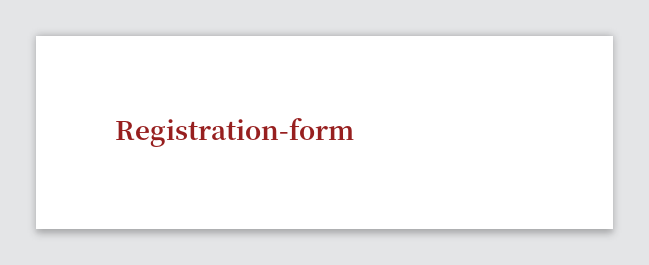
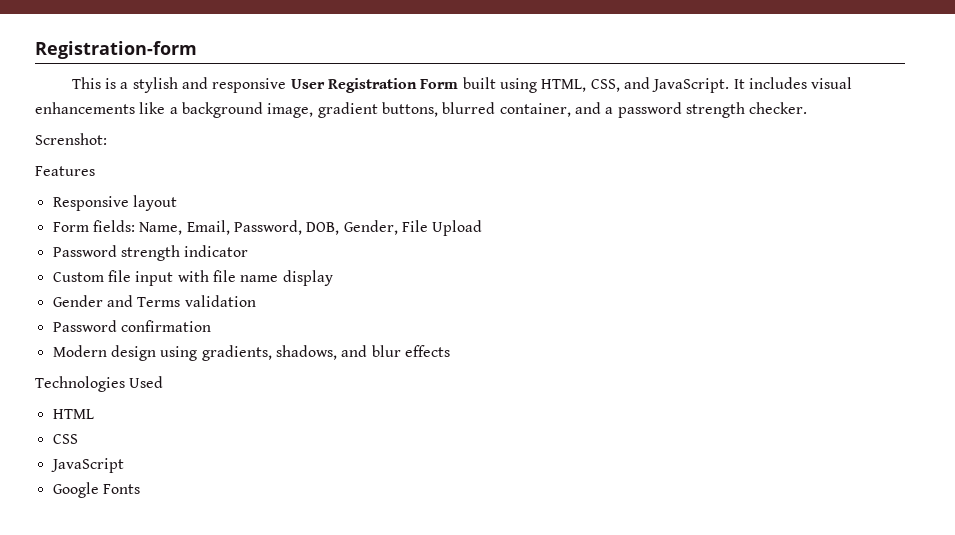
(354, 132) none -> [71,77,853,93] [35,102,808,118] [35,133,107,145] [35,166,95,176] [52,195,177,211] [52,220,483,236] [52,245,249,261] [52,270,333,286] [52,295,256,307] [52,320,211,332] [52,345,450,361] [35,376,164,392] [52,409,94,419] [52,434,78,444] [50,458,124,473] [52,482,140,498] // This is a stylish and responsive User Registration Form built using HTML, CSS, and JavaScript. It includes visual enhancements like a background image, gradient buttons, blurred container, and a password strength checker. // Screnshot: // Features // Responsive layout // Form fields: Name, Email, Password, DOB, Gender, File Upload // Password strength indicator // Custom file input with file name display // Gender and Terms validation // Password confirmation // Modern design using gradients, shadows, and blur effects // Technologies Used // HTML // CSS // JavaScript // Google Fonts

